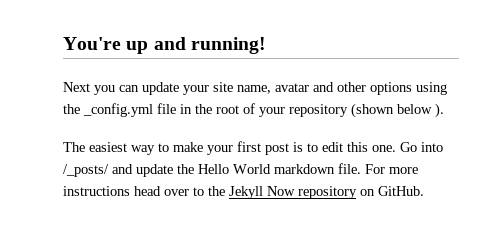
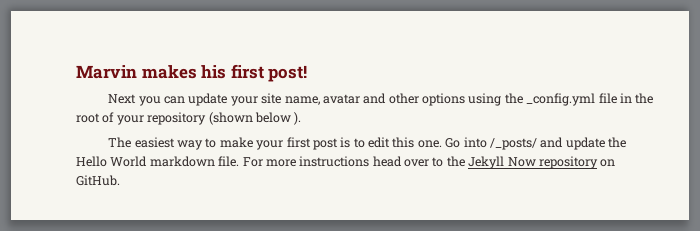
[63,37,266,54] You're up and running! -> [76,64,308,82] Marvin makes his first post!

